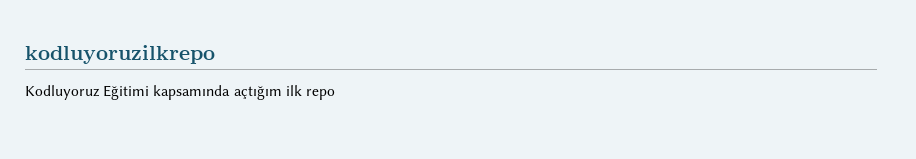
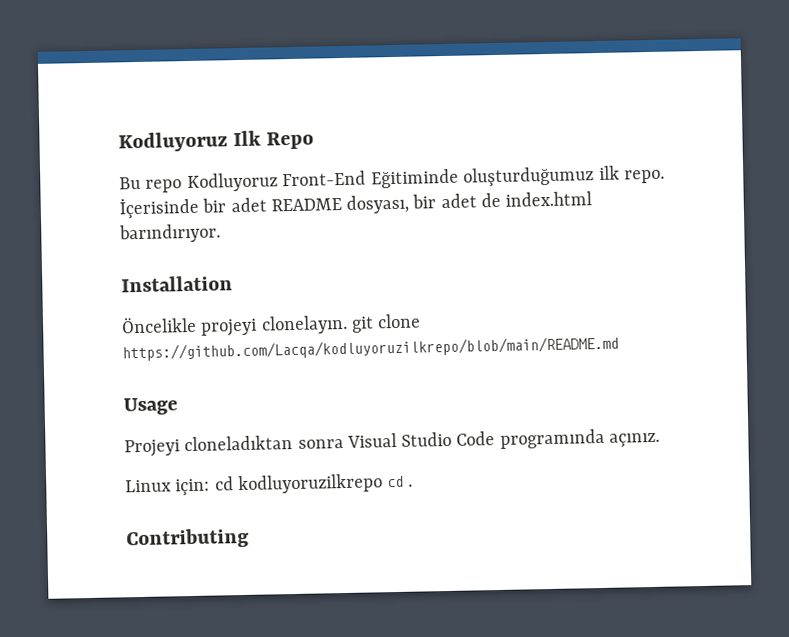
[25,45,215,64] [25,85,335,100] kodluyoruzilkrepo // Kodluyoruz Eğitimi kapsamında açtığım ilk repo -> [118,130,315,153] [119,165,665,193] [119,191,593,219] [119,223,221,244] [121,275,233,293] [121,313,422,337] [122,335,619,362] [123,397,178,416] [124,428,660,458] [125,473,414,496] [126,527,249,550] Kodluyoruz Ilk Repo // Bu repo Kodluyoruz Front-End Eğitiminde oluşturduğumuz ilk repo. İçerisinde bir adet README dosyası, bir adet de index.html barındırıyor. // Installation // Öncelikle projeyi clonelayın. git clone https://github.com/Lacqa/kodluyoruzilkrepo/blob/main/README.md // Usage // Projeyi cloneladıktan sonra Visual Studio Code programında açınız. // Linux için: cd kodluyoruzilkrepo cd . // Contributing

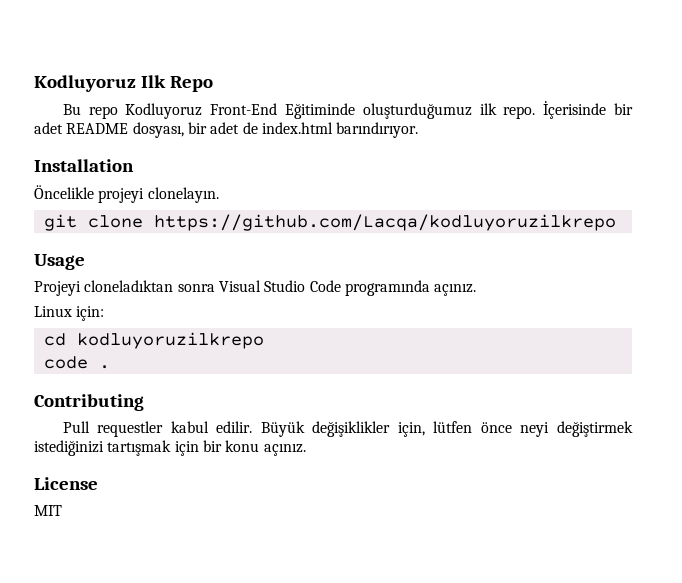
(348, 324) none -> (219, 195) //
[122,335,619,362] https://github.com/Lacqa/kodluyoruzilkrepo/blob/main/README.md -> [153,214,616,231] https://github.com/Lacqa/kodluyoruzilkrepo
(211, 487) none -> (105, 313) //
[387,475,405,488] cd -> [43,356,88,369] // code
(249, 538) none -> [62,421,634,437] [34,440,306,456] [34,477,98,490] [34,505,62,516] // Pull requestler kabul edilir. Büyük değişiklikler için, lütfen önce neyi değiştirmek istediğinizi tartışmak için bir konu açınız. // License // MIT

